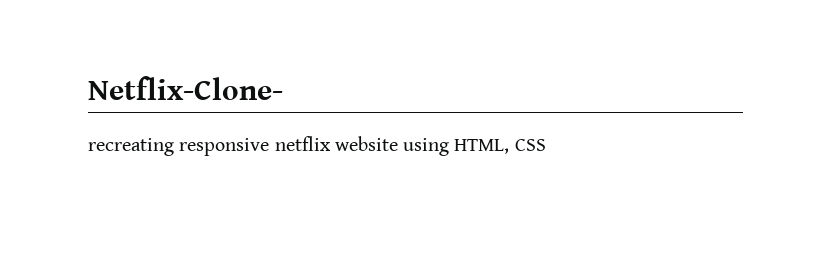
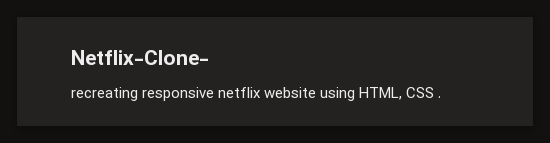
(546, 145) none -> [438,96,442,98] .

